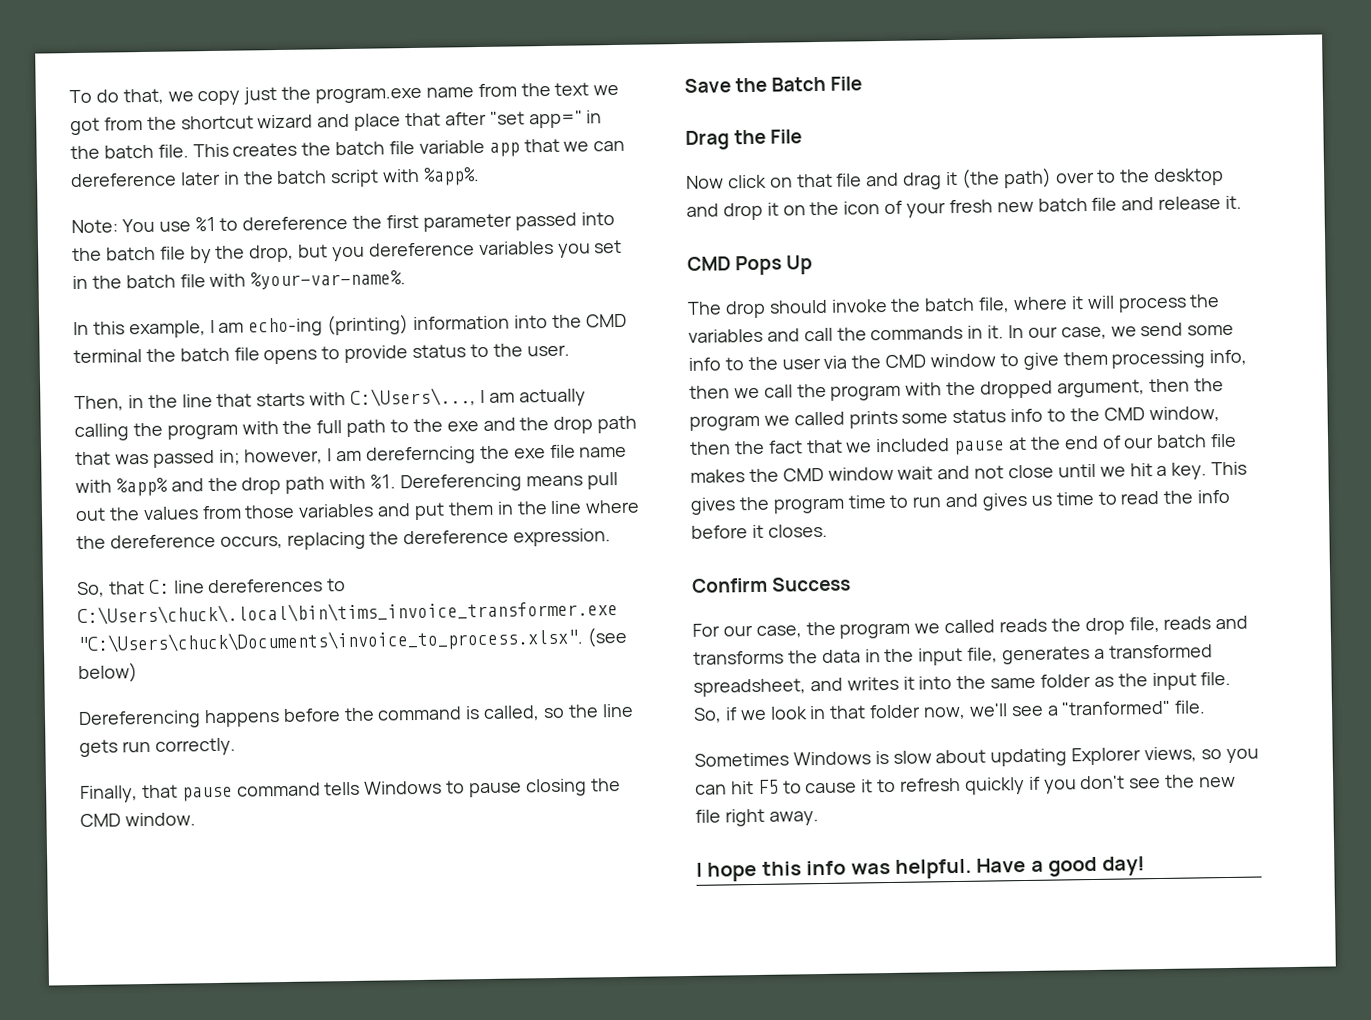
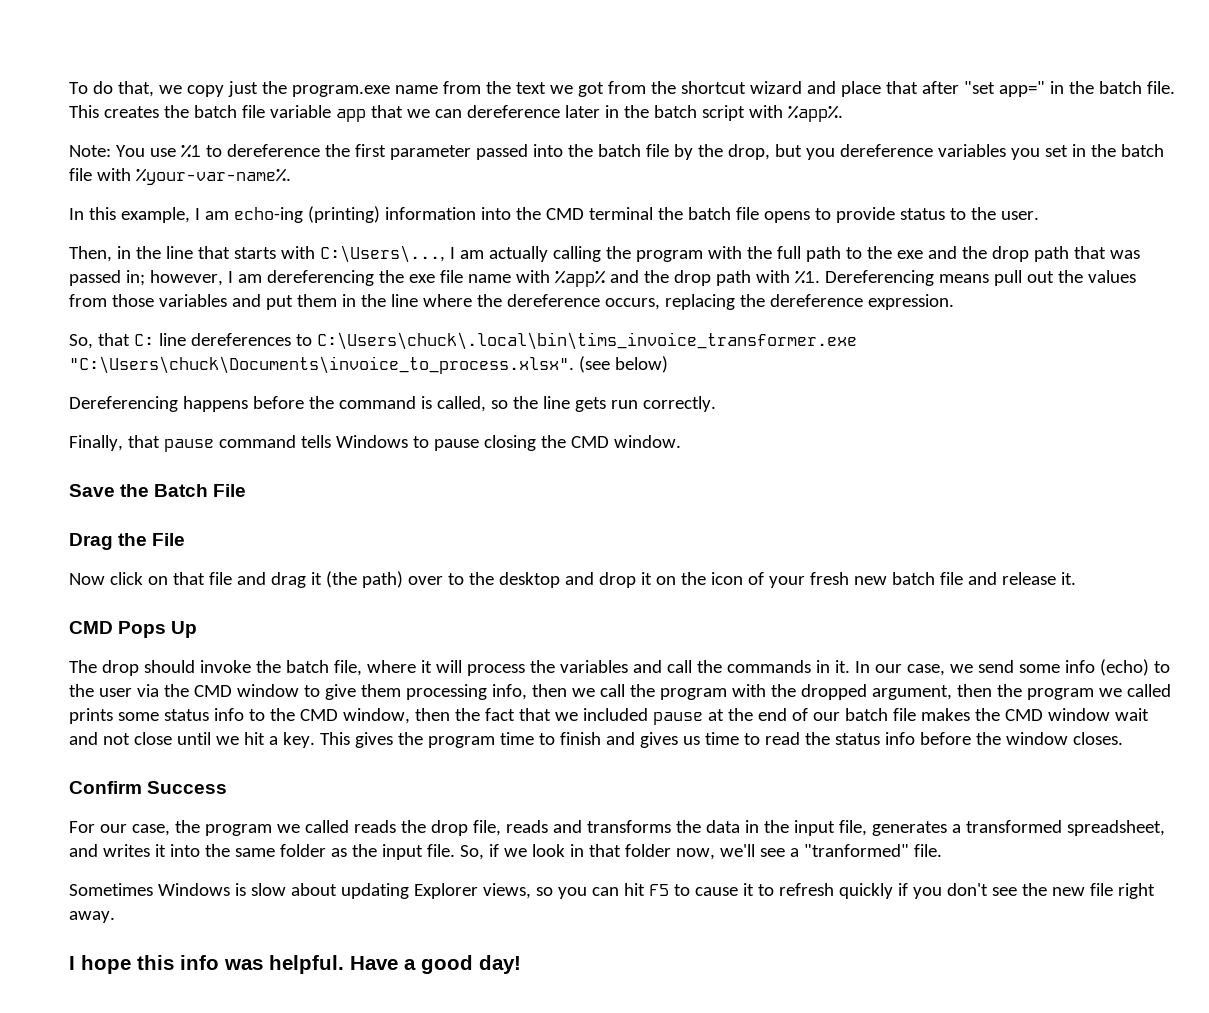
[366,446,477,465] dereferncing -> [266,270,374,286] dereferencing
(721, 364) none -> [1099,659,1149,676] (echo)
[912,496,942,508] run -> [559,732,601,745] finish
(1194, 497) none -> [834,733,880,745] status
[751,524,764,539] it -> [975,732,1068,745] the window

